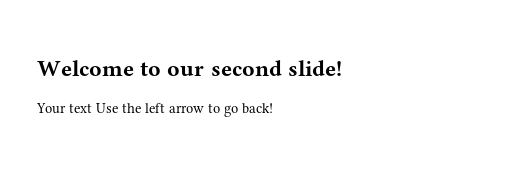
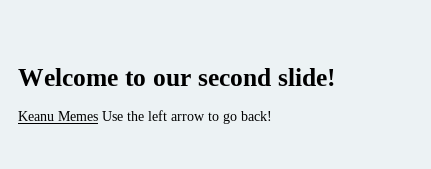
[36,103,92,114] Your text -> [18,111,98,121] Keanu Memes

